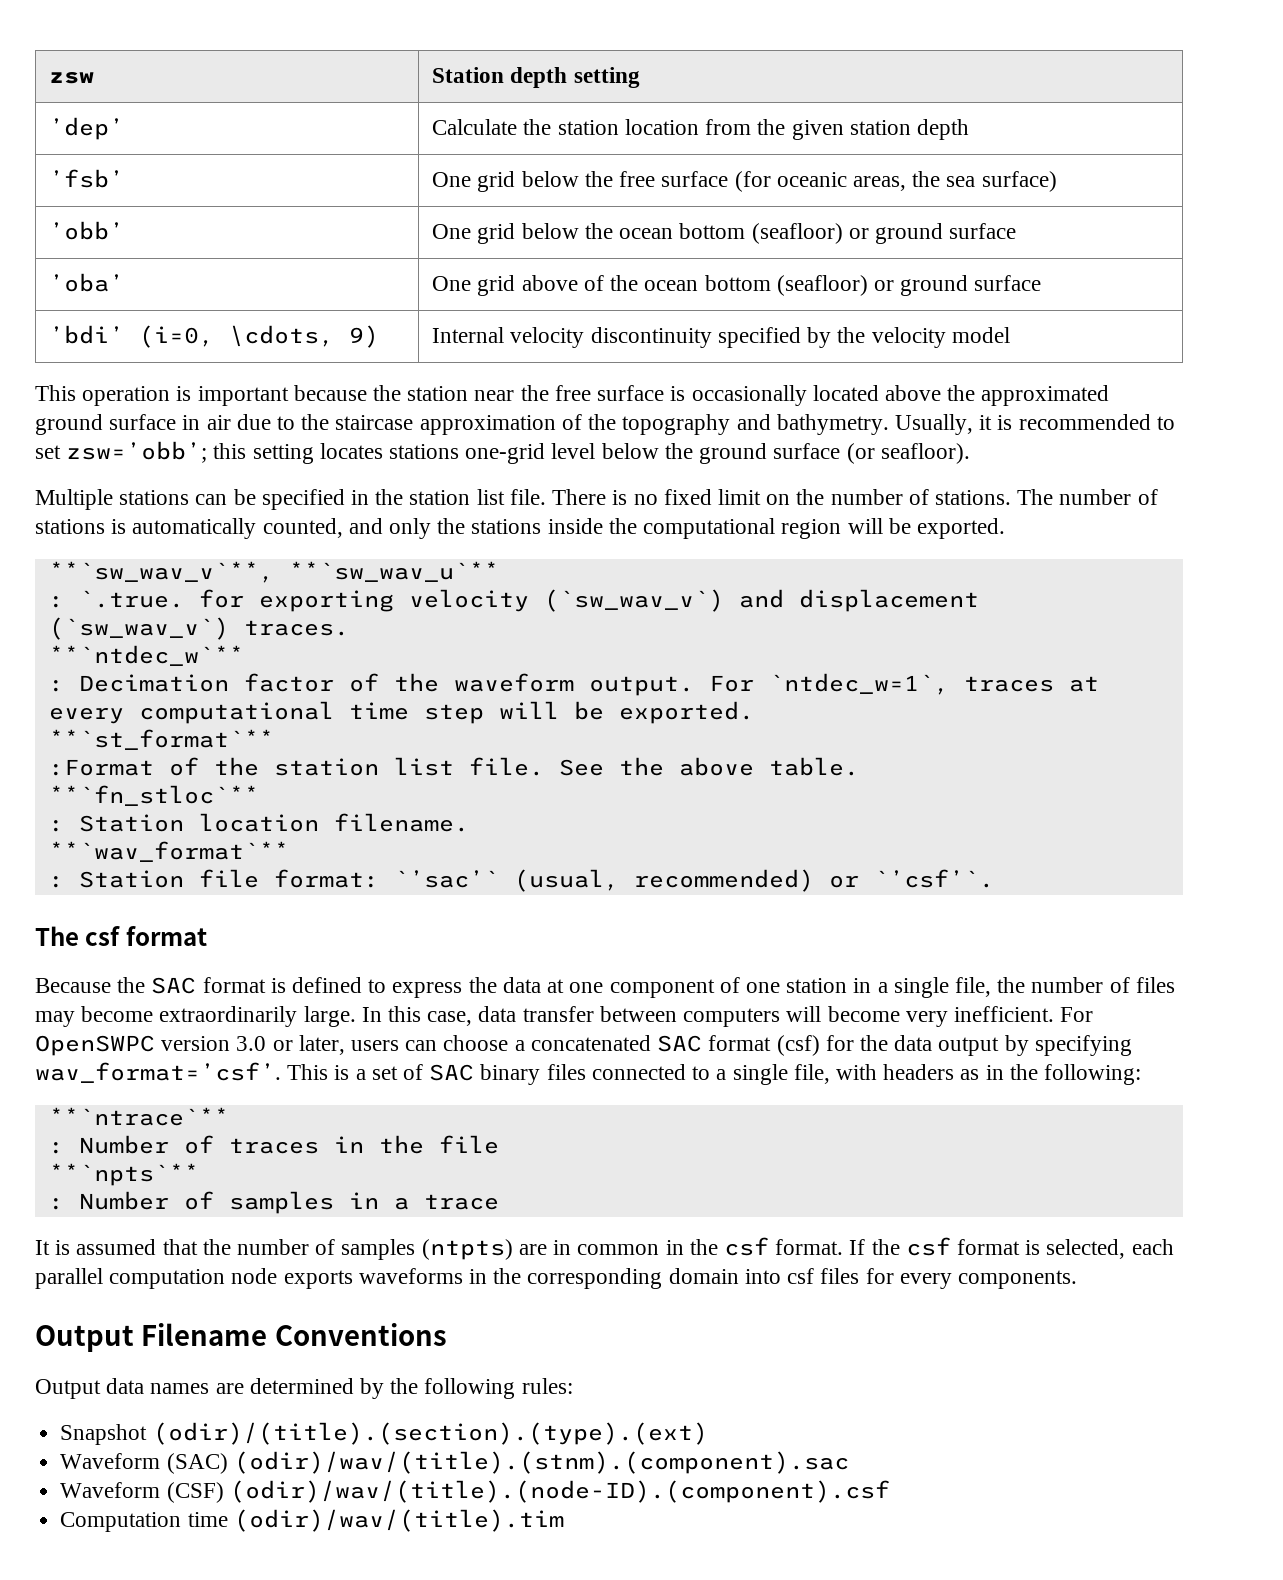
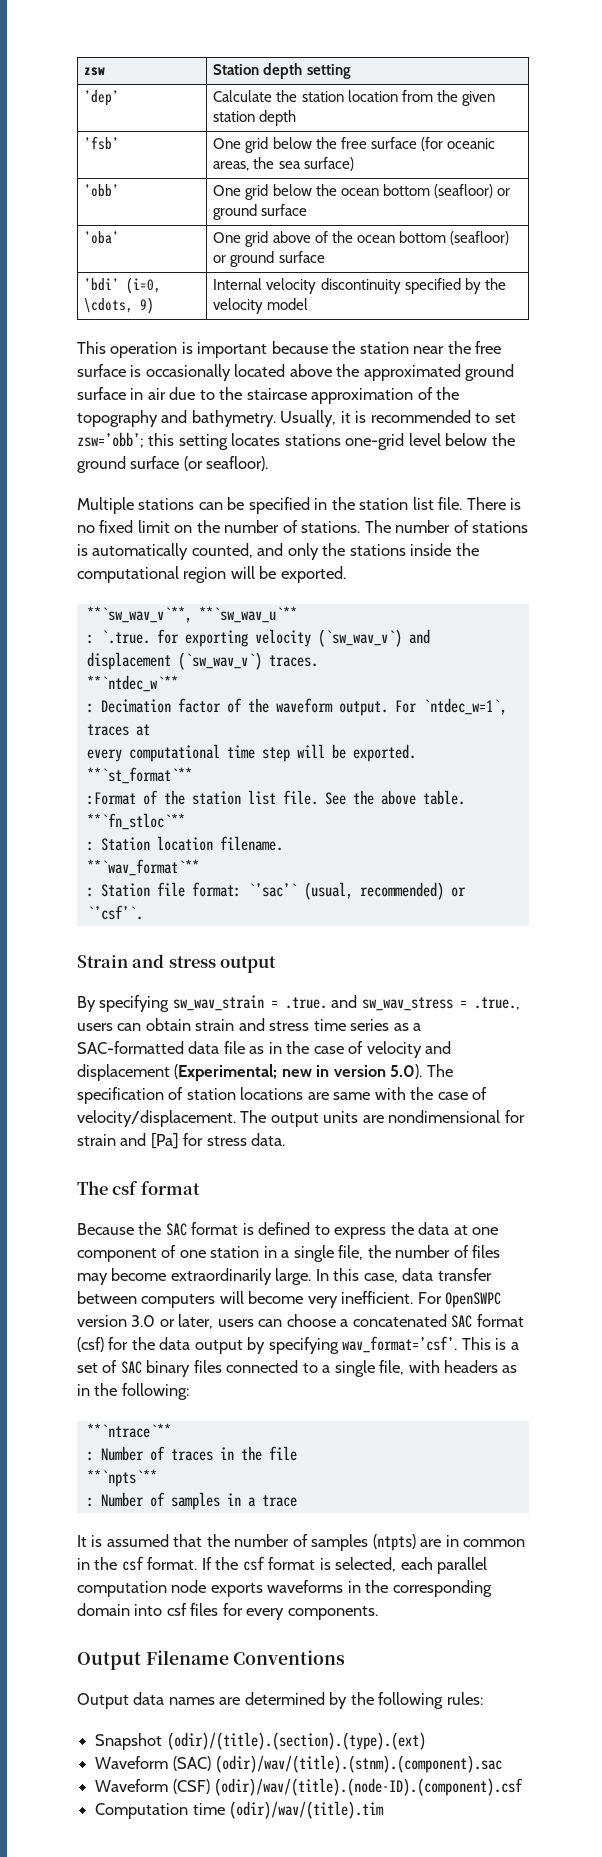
(994, 878) none -> [77,954,277,973] [77,995,520,1012] [77,1018,422,1031] [77,1041,452,1058] [77,1064,453,1081] [77,1087,488,1104] [77,1110,525,1127] [77,1133,286,1149] // Strain and stress output // By specifying sw_wav_strain = .true. and sw_wav_stress = .true., users can obtain strain and stress time series as a SAC-formatted data file as in the case of velocity and displacement (Experimental; new in version 5.0). The specification of station locations are same with the case of velocity/displacement. The output units are nondimensional for strain and [Pa] for stress data.

